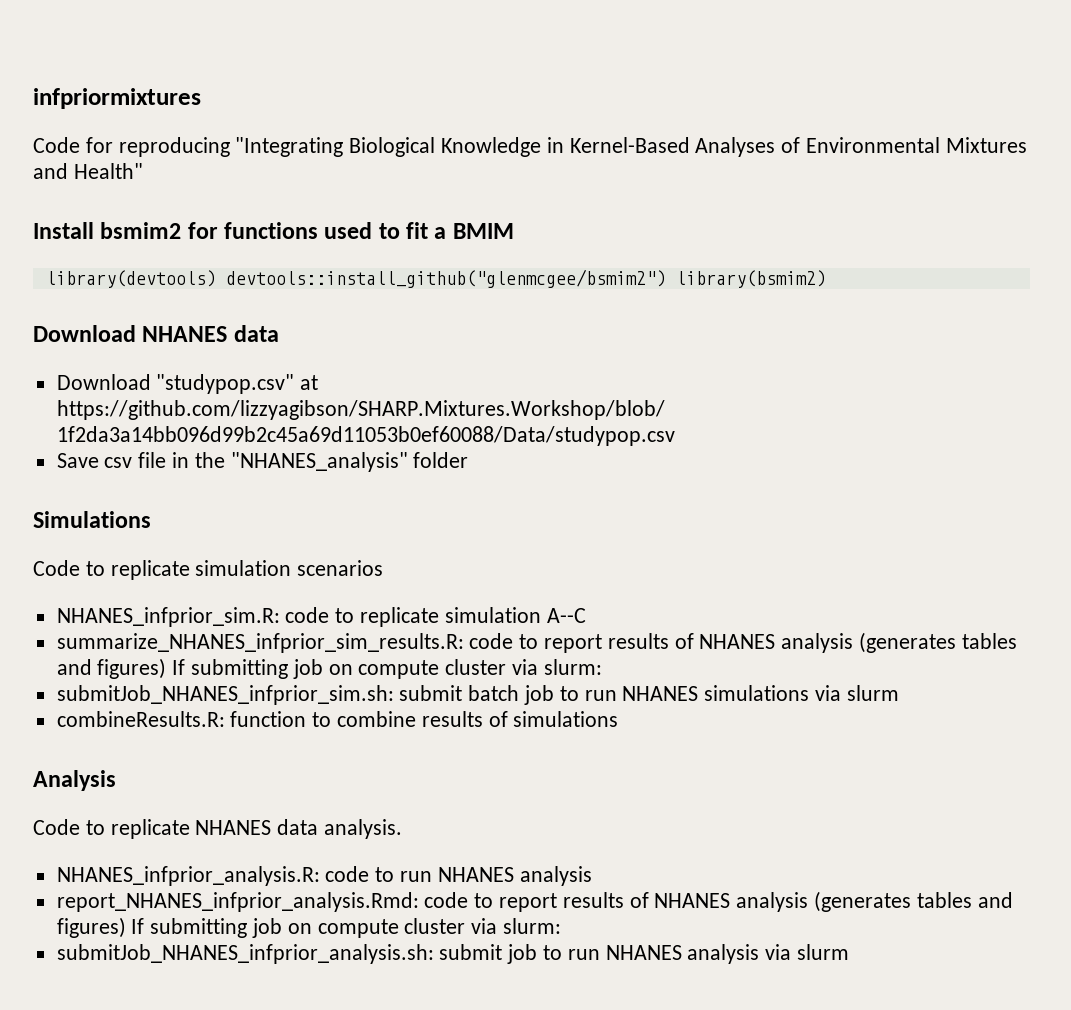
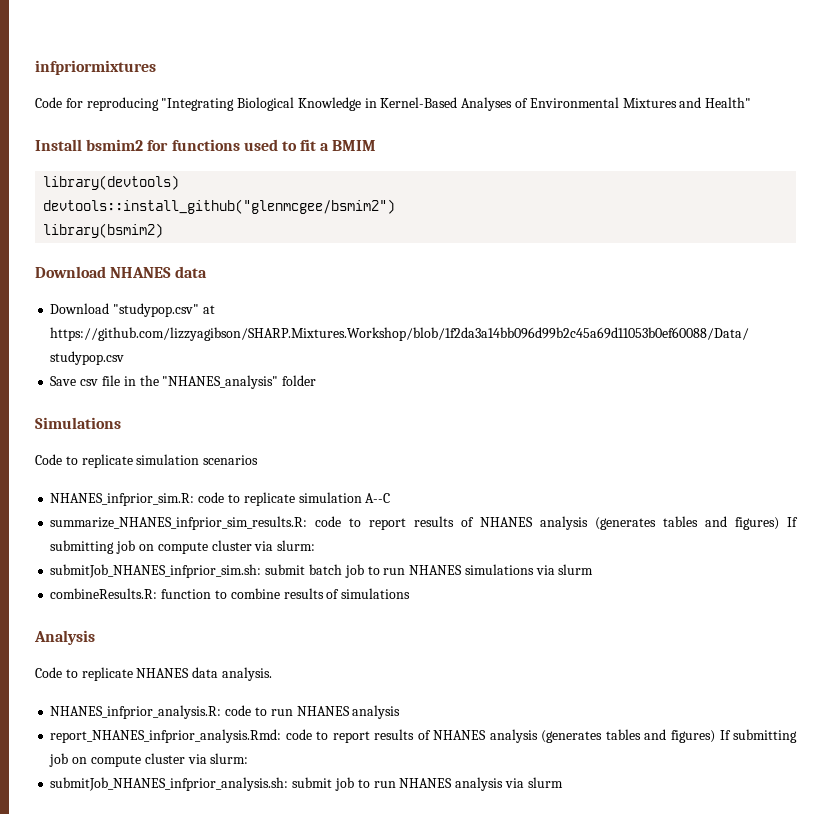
(216, 279) none -> (180, 182) //
(666, 278) none -> (396, 206) //

